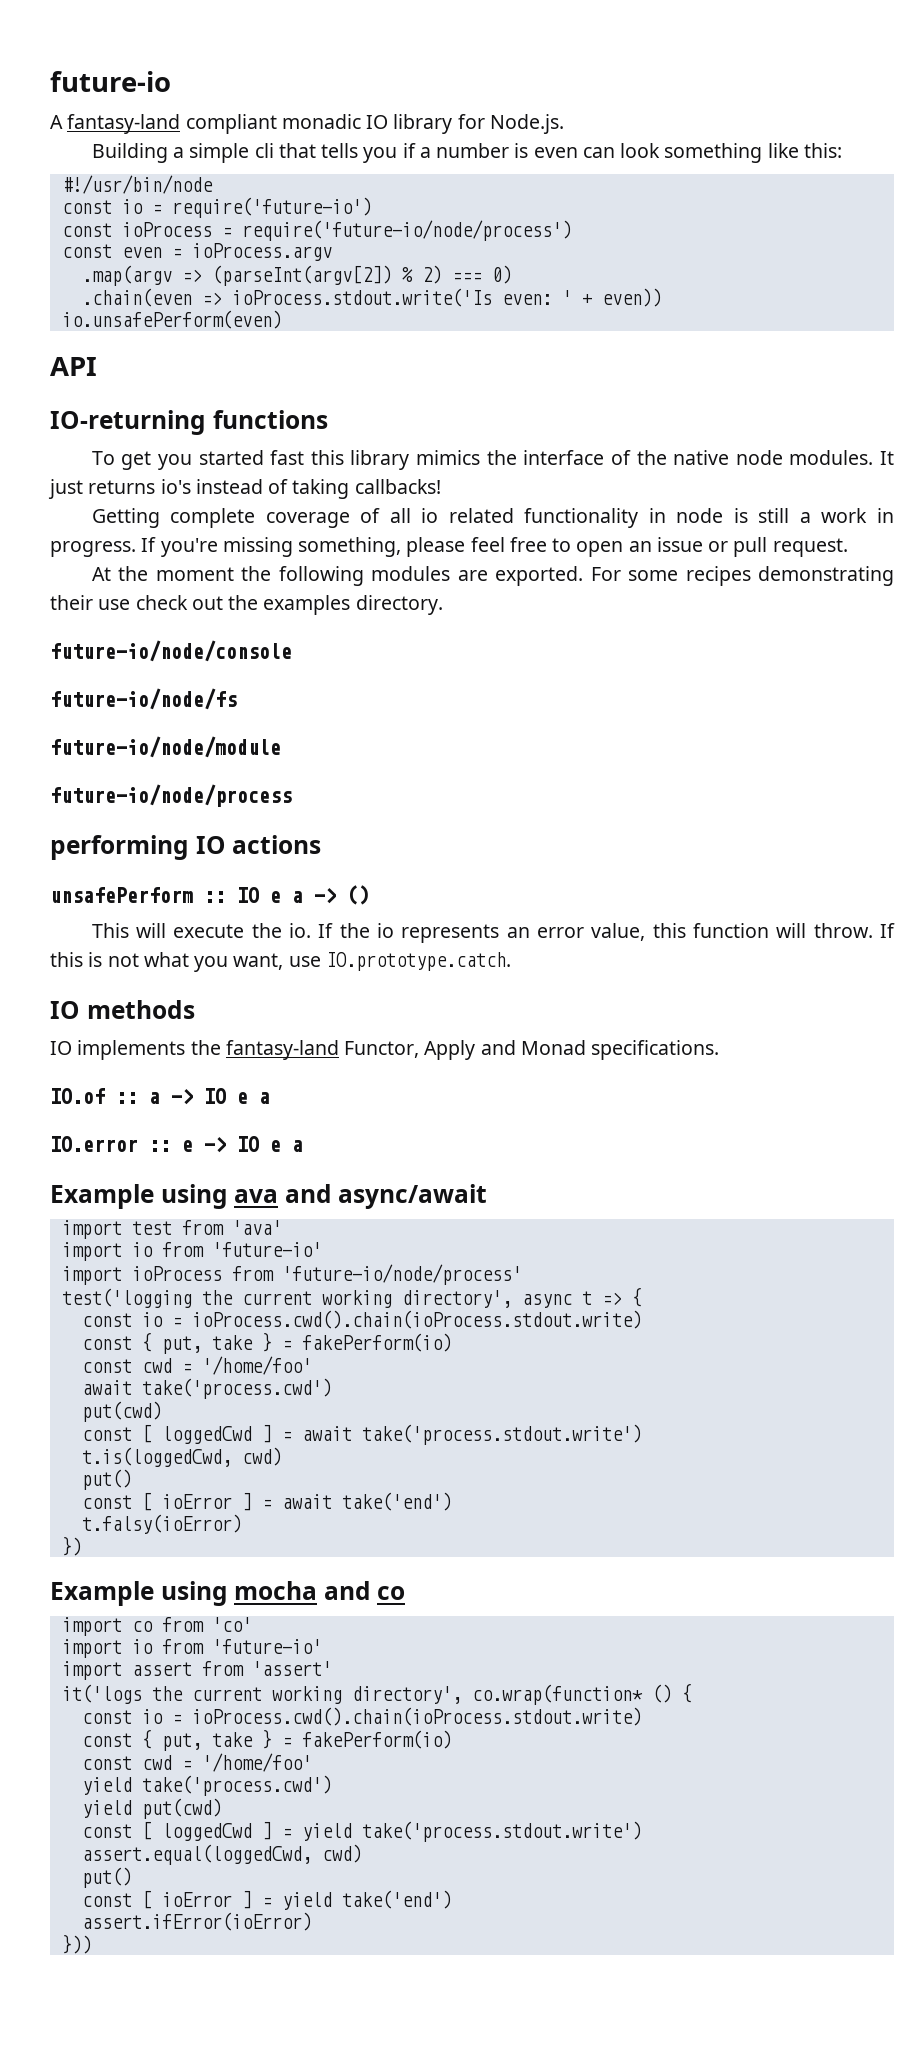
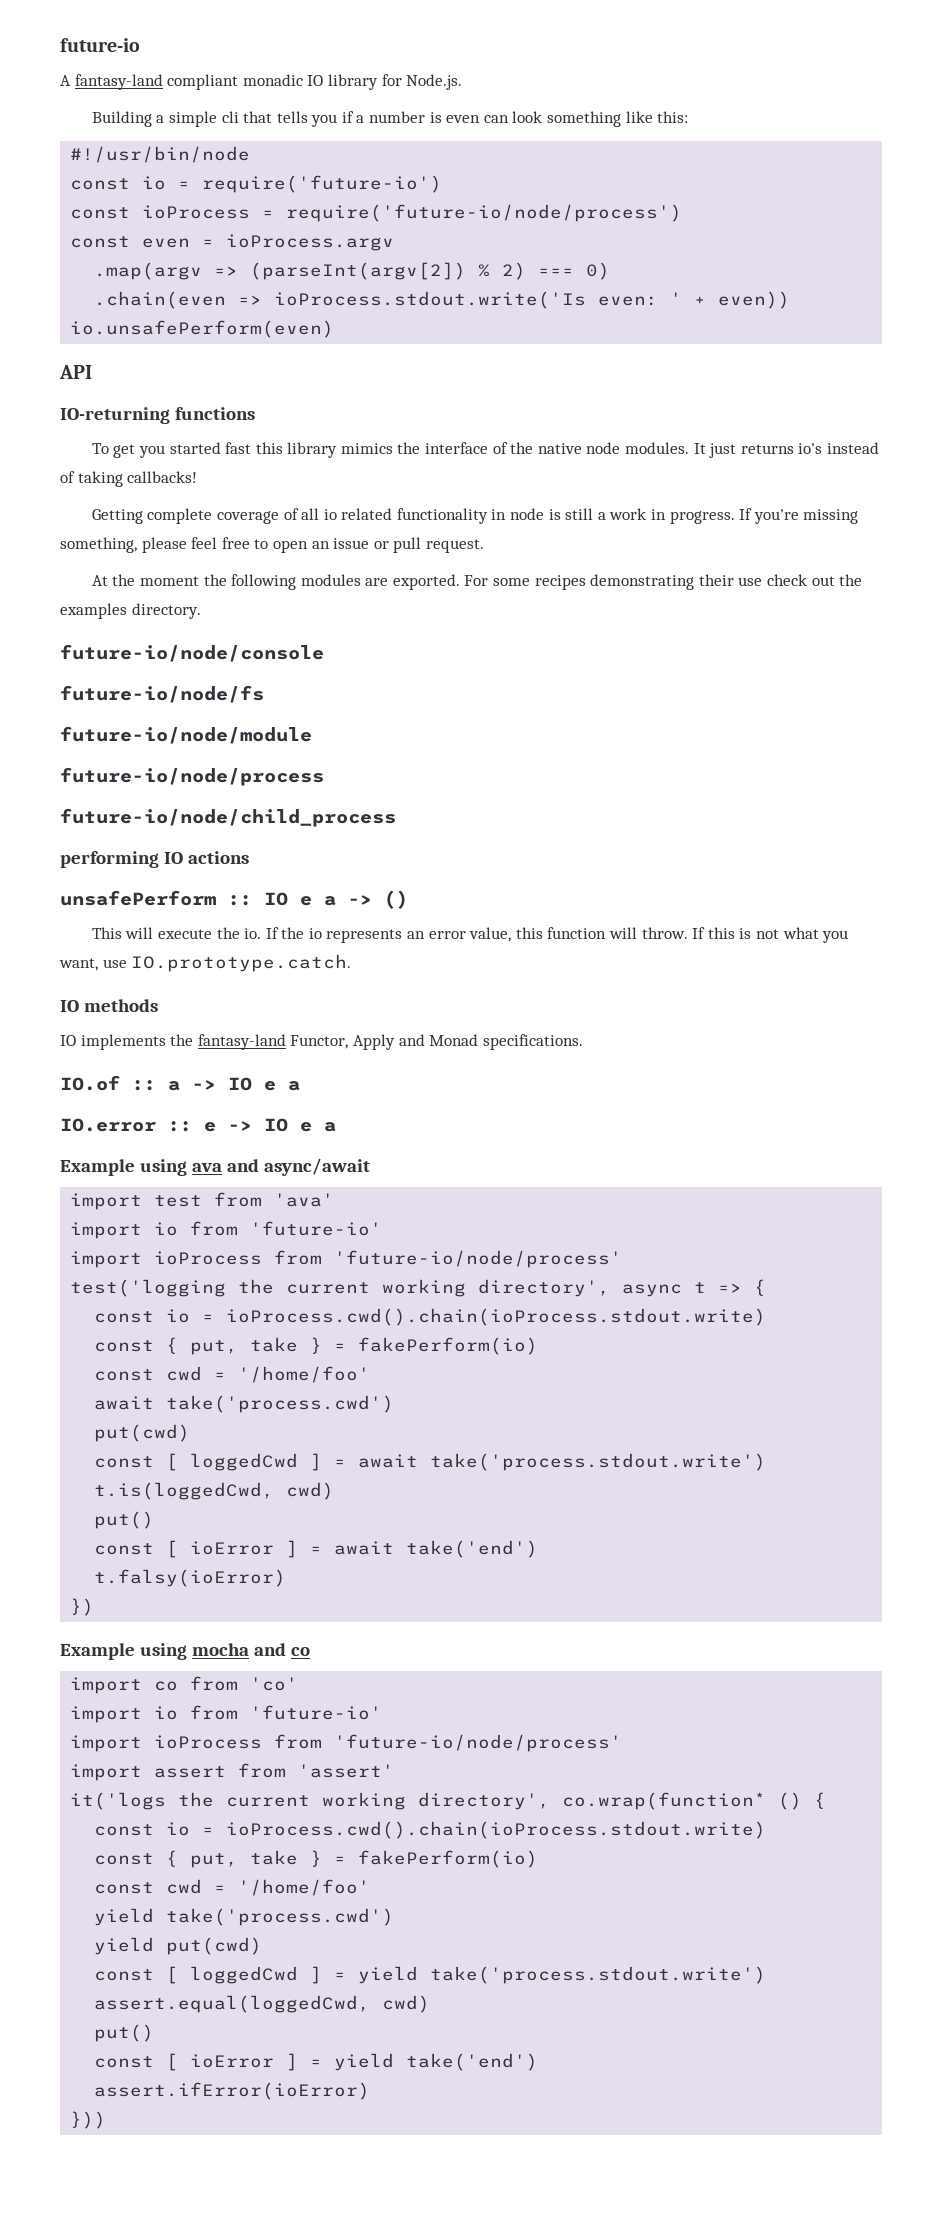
(292, 795) none -> [60,808,396,827] // future-io/node/child_process
(322, 1646) none -> [70,1734,623,1752] // import ioProcess from 'future-io/node/process'

